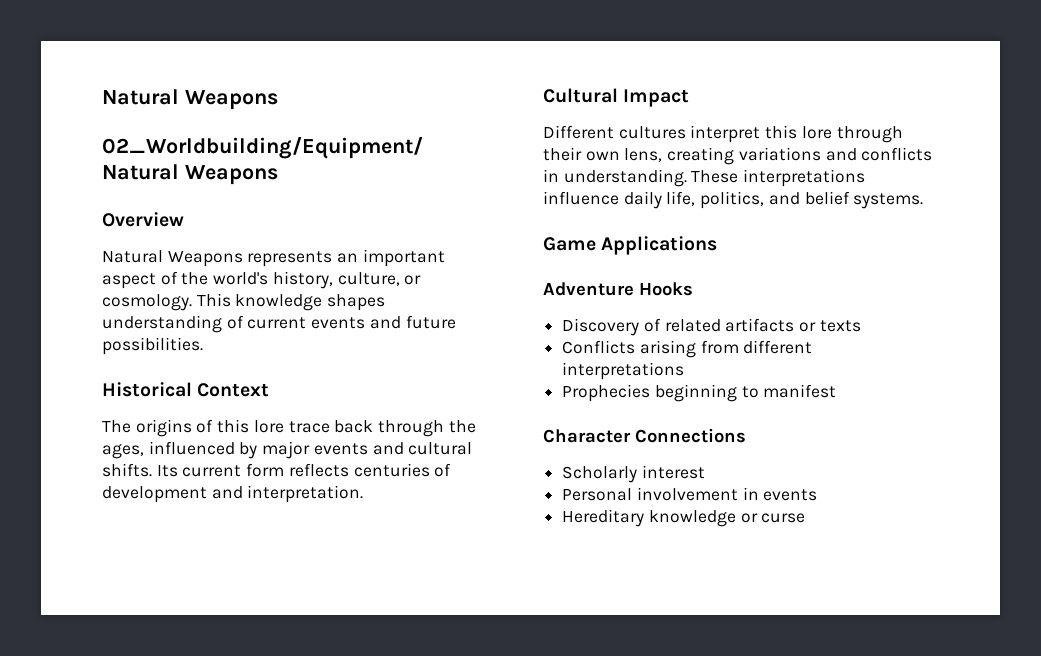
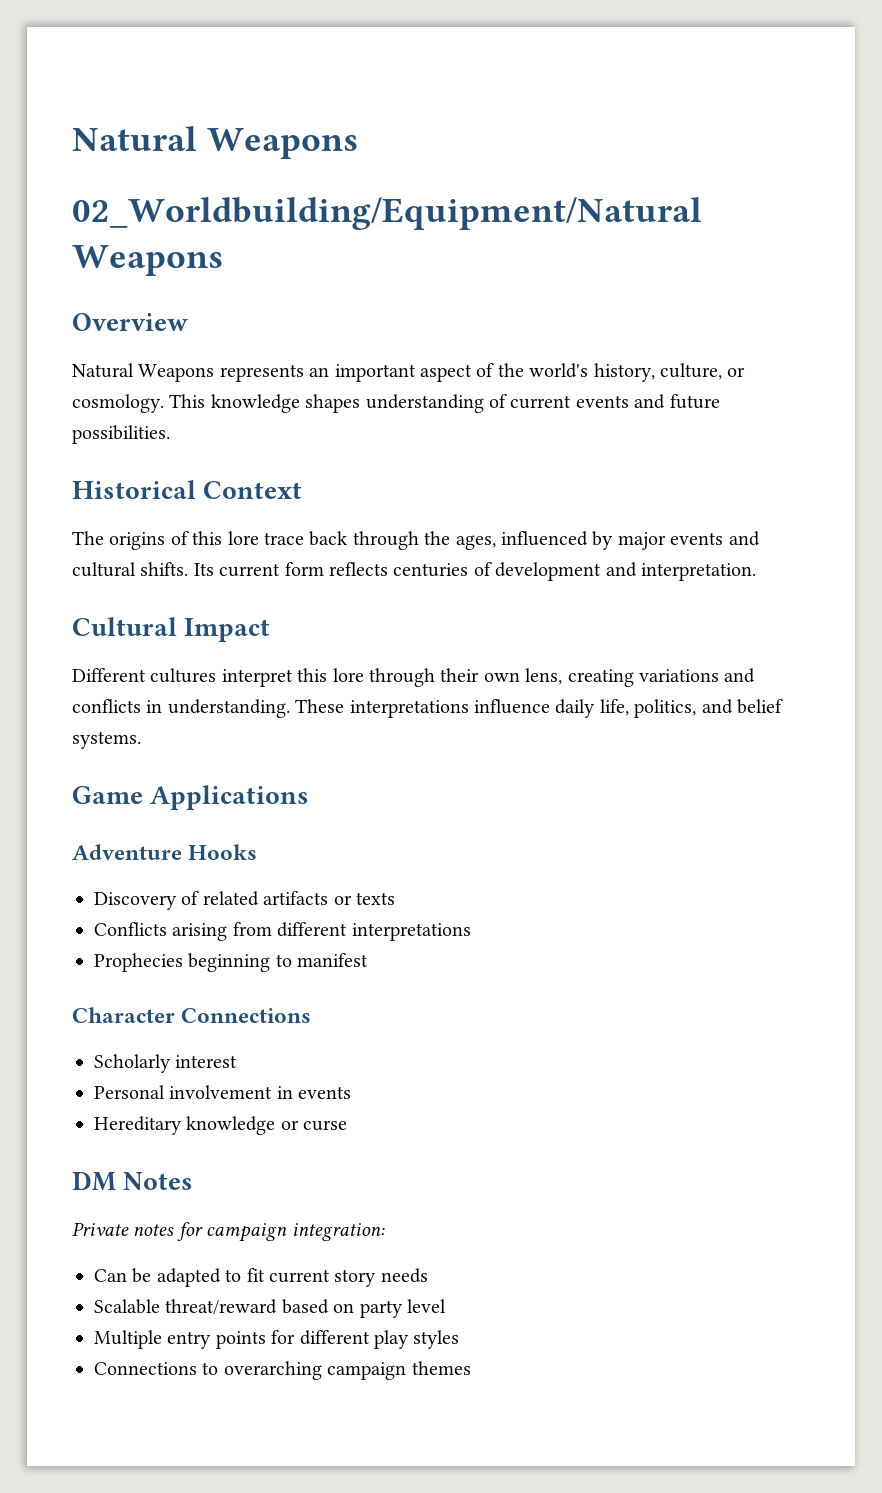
(806, 518) none -> [72,1171,194,1191] [72,1222,385,1242] [94,1268,428,1287] [94,1299,446,1318] [94,1330,460,1349] [94,1361,471,1380] // DM Notes // Private notes for campaign integration: // Can be adapted to fit current story needs // Scalable threat/reward based on party level // Multiple entry points for different play styles // Connections to overarching campaign themes

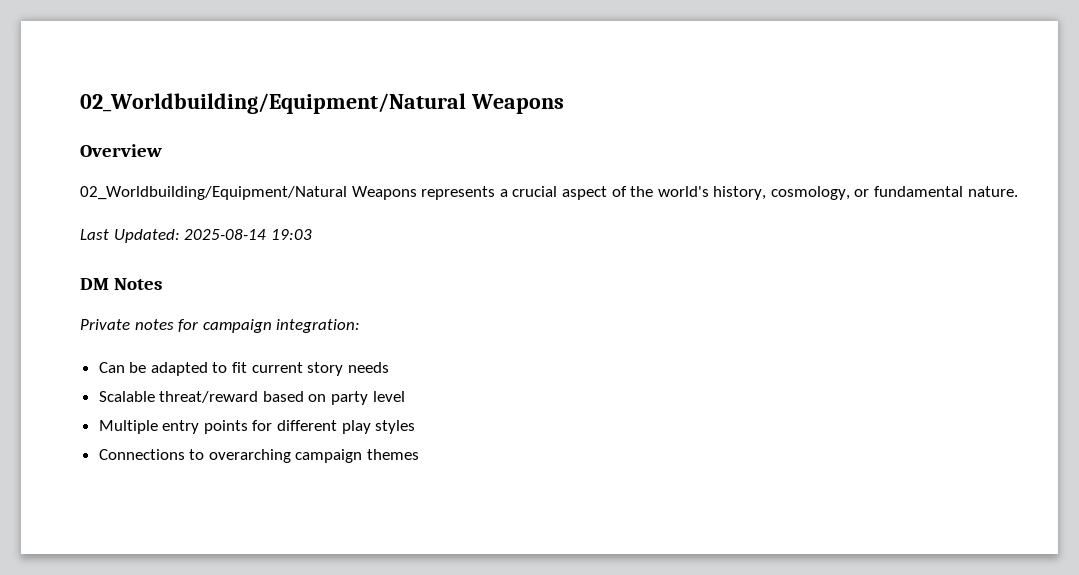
[72,126,358,159] Natural Weapons // -> (80, 103) none
[72,363,134,378] Natural -> [80,186,347,200] 02_Worldbuilding/Equipment/Natural
[309,364,416,382] an important -> [499,186,558,197] a crucial
[659,363,746,380] [72,394,720,413] [72,425,170,444] [72,480,303,499] [72,531,760,550] [72,562,756,581] [72,617,271,642] [72,668,756,687] [72,699,783,718] [72,731,141,749] [72,785,310,810] [72,844,258,860] [94,891,395,910] [94,922,471,941] [94,953,369,972] [72,1007,312,1023] [94,1054,238,1073] [94,1085,352,1099] [94,1116,348,1135] culture, or cosmology. This knowledge shapes understanding of current events and future possibilities. // Historical Context // The origins of this lore trace back through the ages, influenced by major events and cultural shifts. Its current form reflects centuries of development and interpretation. // Cultural Impact // Different cultures interpret this lore through their own lens, creating variations and conflicts in understanding. These interpretations influence daily life, politics, and belief systems. // Game Applications // Adventure Hooks // Discovery of related artifacts or texts // Conflicts arising from different interpretations // Prophecies beginning to manifest // Character Connections // Scholarly interest // Personal involvement in events // Hereditary knowledge or curse -> [770,186,1018,200] [80,229,312,243] cosmology, or fundamental nature. // Last Updated: 2025-08-14 19:03

